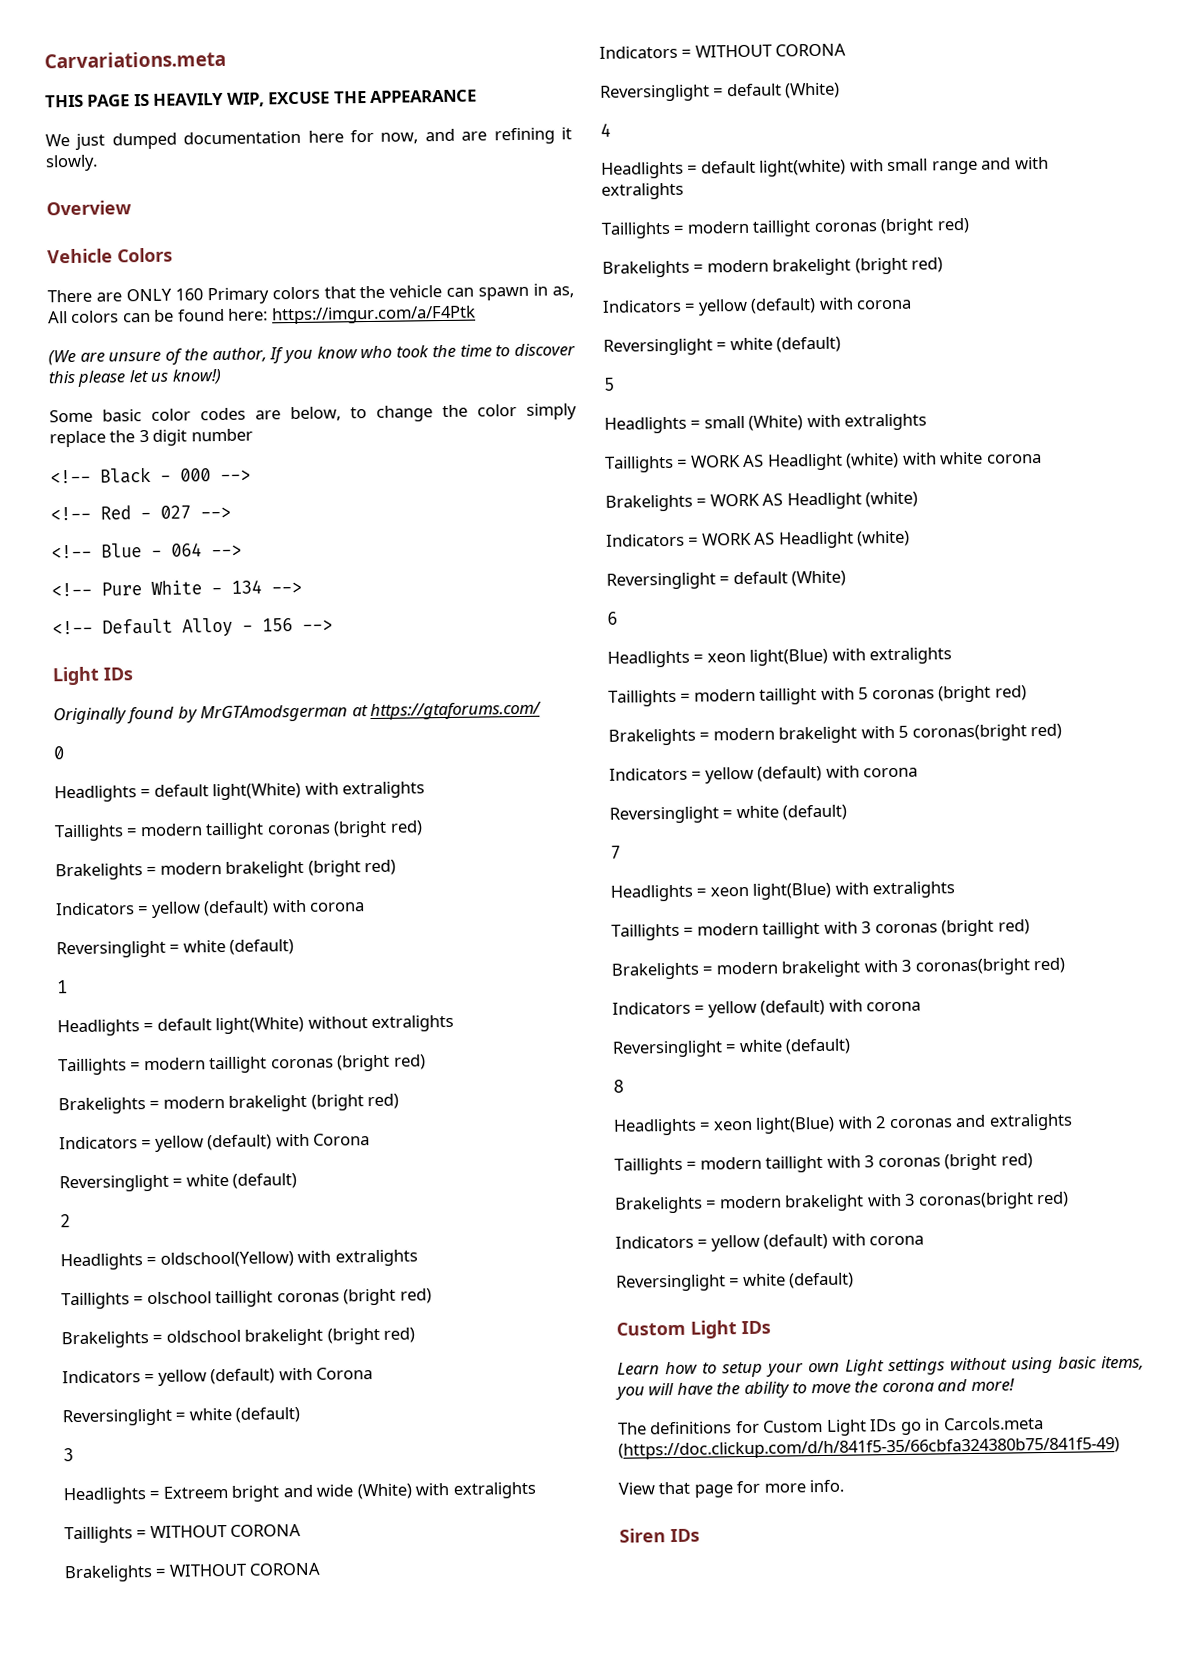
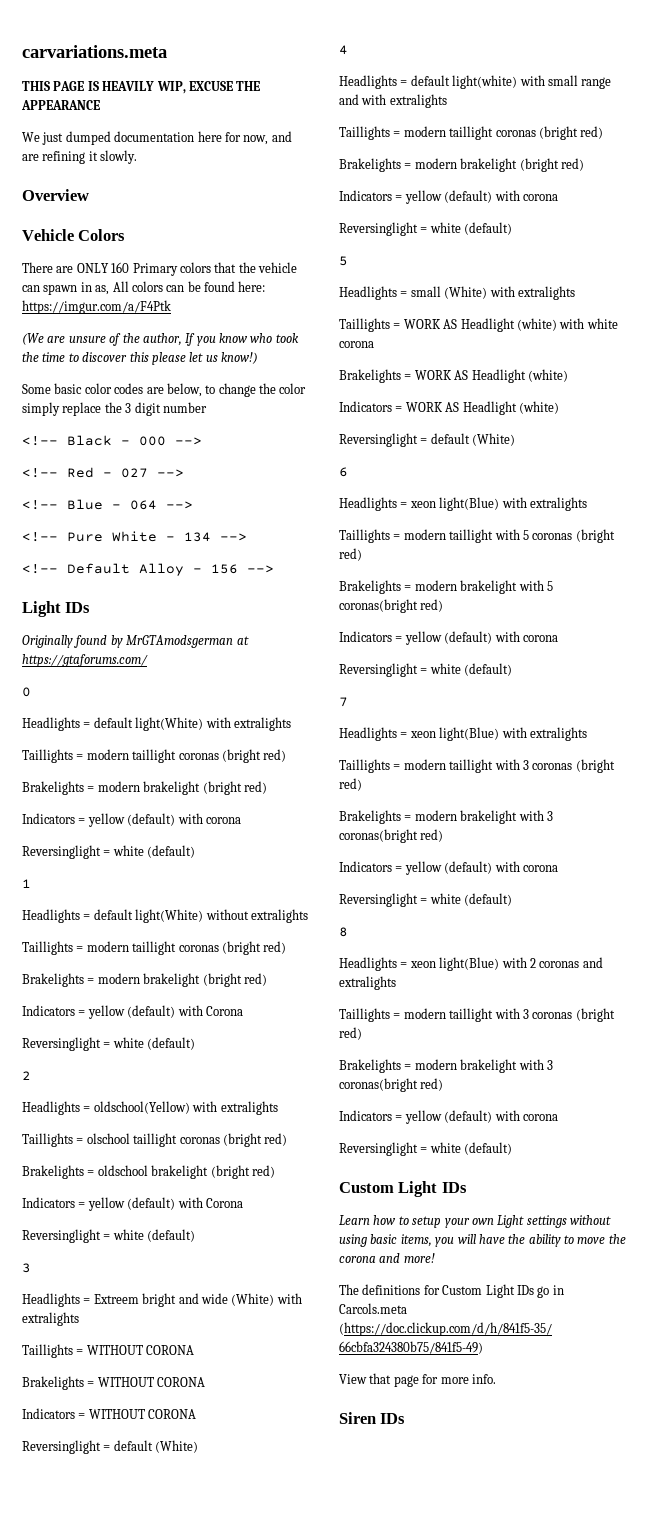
[44,50,226,69] Carvariations.meta -> [22,45,167,58] carvariations.meta

